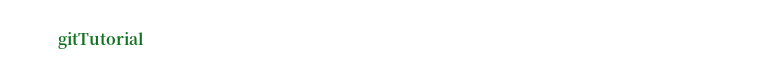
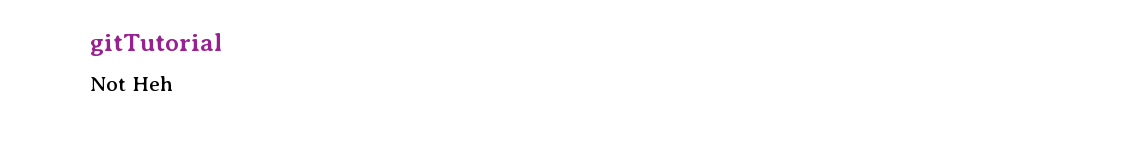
(144, 40) none -> [90,76,173,91] // Not Heh

